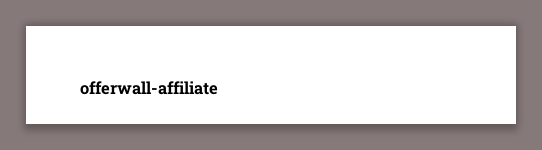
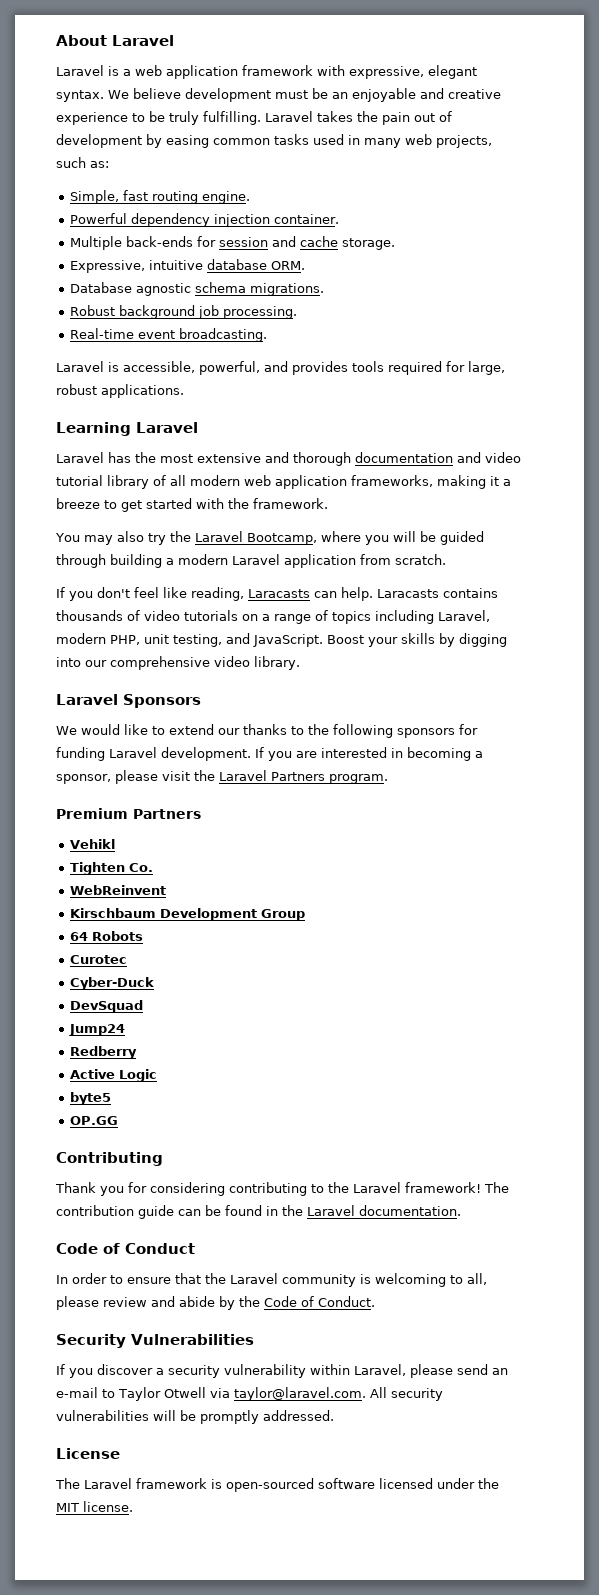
[80,81,218,95] offerwall-affiliate -> [56,35,174,46] [56,65,477,79] [56,88,501,102] [56,111,452,125] [56,134,492,148] [56,157,109,168] [70,190,251,204] [70,213,340,227] [70,236,396,250] [70,259,306,273] [70,282,325,296] [70,305,298,319] [70,328,268,342] [56,361,505,375] [56,384,184,398] [56,422,198,436] [56,452,521,466] [56,475,511,489] [56,498,328,512] [55,531,484,545] [56,554,446,568] [56,587,498,601] [56,610,490,624] [56,633,507,647] [56,656,300,670] [56,694,201,708] [56,724,478,738] [56,747,483,761] [56,770,388,784] [56,808,201,819] [70,839,116,849] [70,862,154,875] [70,885,167,895] [70,908,306,921] [70,931,144,941] [70,955,128,964] [70,977,155,990] [70,1000,144,1013] [69,1024,126,1036] [70,1046,138,1059] [70,1069,158,1082] [70,1092,112,1105] [70,1116,119,1125] [56,1152,163,1166] [55,1182,509,1196] [56,1205,461,1219] [56,1243,195,1254] [56,1273,487,1287] [56,1296,375,1310] [56,1334,254,1348] [56,1364,508,1378] [56,1387,443,1401] [56,1410,334,1424] [56,1448,120,1459] [55,1478,499,1492] [56,1501,133,1512] About Laravel // Laravel is a web application framework with expressive, elegant syntax. We believe development must be an enjoyable and creative experience to be truly fulfilling. Laravel takes the pain out of development by easing common tasks used in many web projects, such as: // Simple, fast routing engine. // Powerful dependency injection container. // Multiple back-ends for session and cache storage. // Expressive, intuitive database ORM. // Database agnostic schema migrations. // Robust background job processing. // Real-time event broadcasting. // Laravel is accessible, powerful, and provides tools required for large, robust applications. // Learning Laravel // Laravel has the most extensive and thorough documentation and video tutorial library of all modern web application frameworks, making it a breeze to get started with the framework. // You may also try the Laravel Bootcamp, where you will be guided through building a modern Laravel application from scratch. // If you don't feel like reading, Laracasts can help. Laracasts contains thousands of video tutorials on a range of topics including Laravel, modern PHP, unit testing, and JavaScript. Boost your skills by digging into our comprehensive video library. // Laravel Sponsors // We would like to extend our thanks to the following sponsors for funding Laravel development. If you are interested in becoming a sponsor, please visit the Laravel Partners program. // Premium Partners // Vehikl // Tighten Co. // WebReinvent // Kirschbaum Development Group // 64 Robots // Curotec // Cyber-Duck // DevSquad // Jump24 // Redberry // Active Logic // byte5 // OP.GG // Contributing // Thank you for considering contributing to the Laravel framework! The contribution guide can be found in the Laravel documentation. // Code of Conduct // In order to ensure that the Laravel community is welcoming to all, please review and abide by the Code of Conduct. // Security Vulnerabilities // If you discover a security vulnerability within Laravel, please send an e-mail to Taylor Otwell via taylor@laravel.com. All security vulnerabilities will be promptly addressed. // License // The Laravel framework is open-sourced software licensed under the MIT license.

